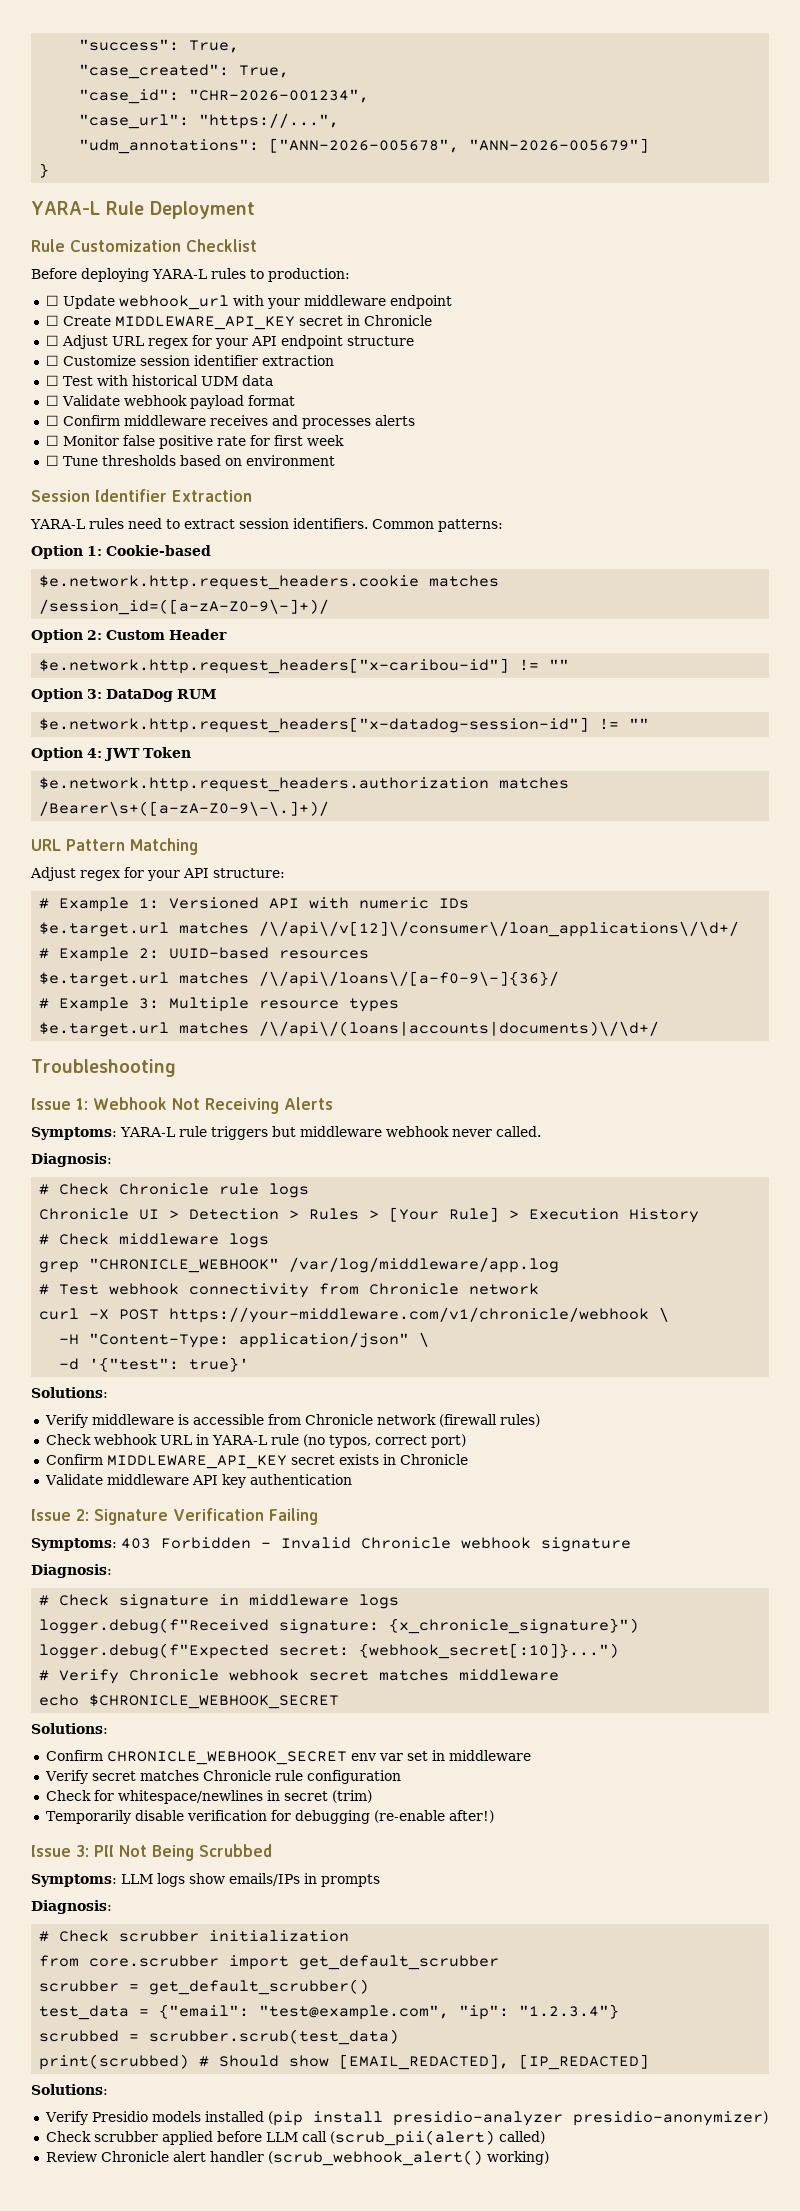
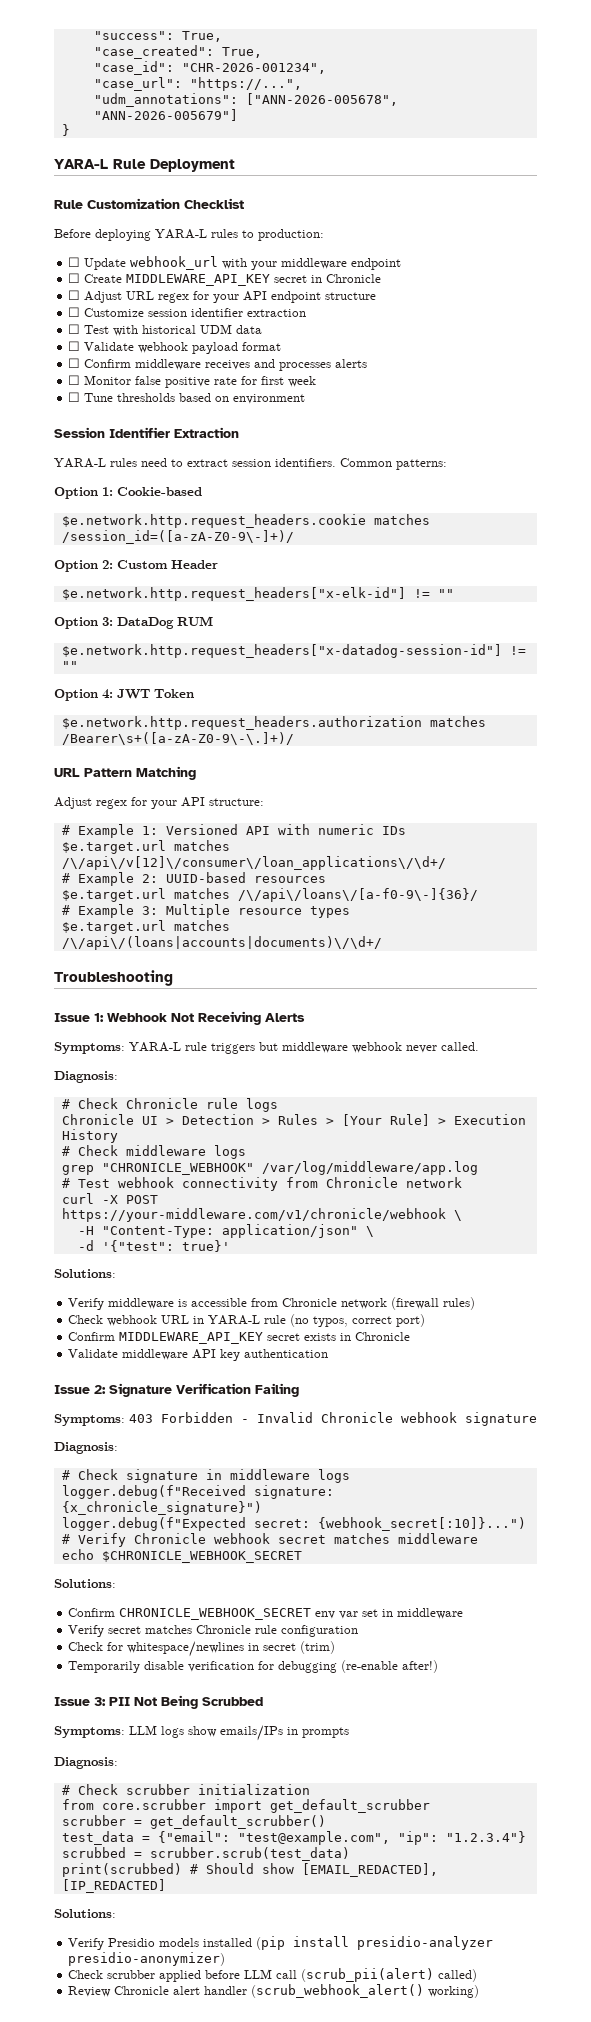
[39,658,510,674] $e.network.http.request_headers["x-caribou-id"] -> [61,587,406,601] $e.network.http.request_headers["x-elk-id"]

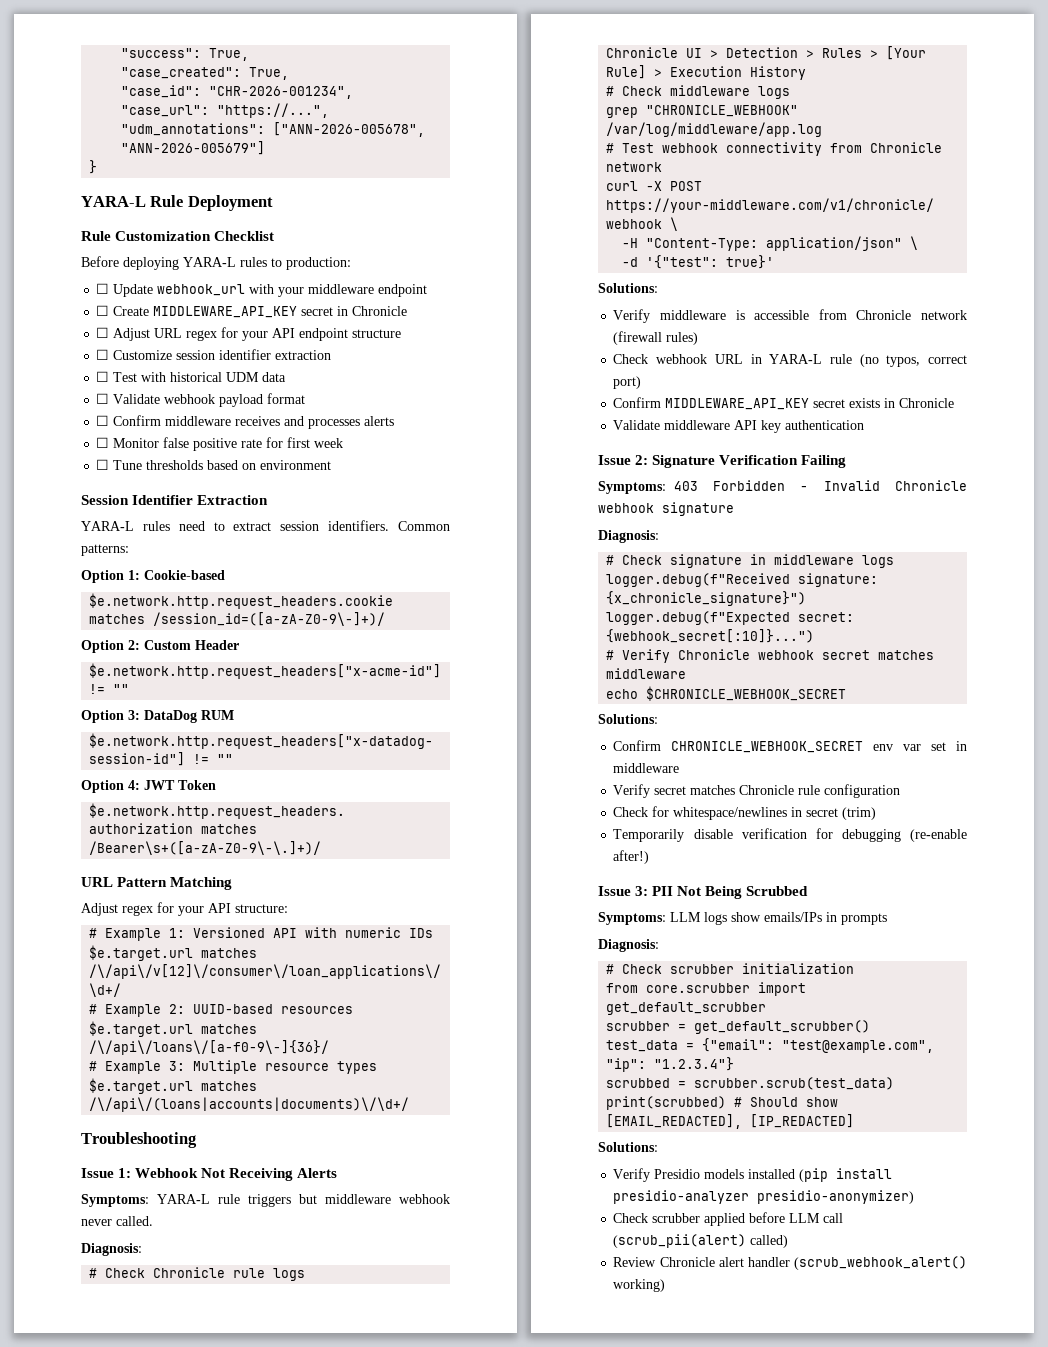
[61,587,406,601] $e.network.http.request_headers["x-elk-id"] -> [89,663,442,679] $e.network.http.request_headers["x-acme-id"]

